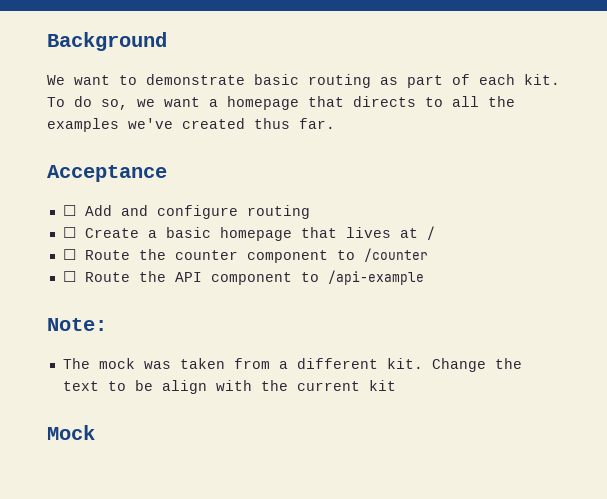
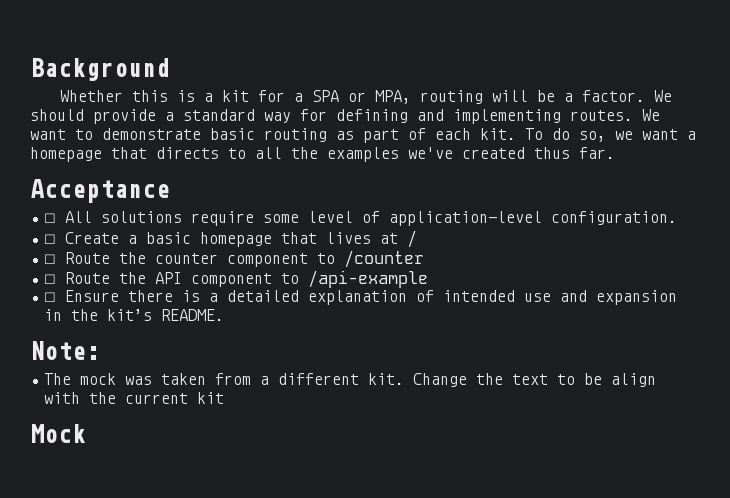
(167, 41) none -> [60,90,673,104] [30,109,633,124] Whether this is a kit for a SPA or MPA, routing will be a factor. We should provide a standard way for defining and implementing routes.
[84,205,310,219] Add and configure routing -> [65,211,678,226] All solutions require some level of application-level configuration.
(424, 277) none -> [44,290,678,305] [44,309,225,321] // ☐ Ensure there is a detailed explanation of intended use and expansion in the kit’s README.

